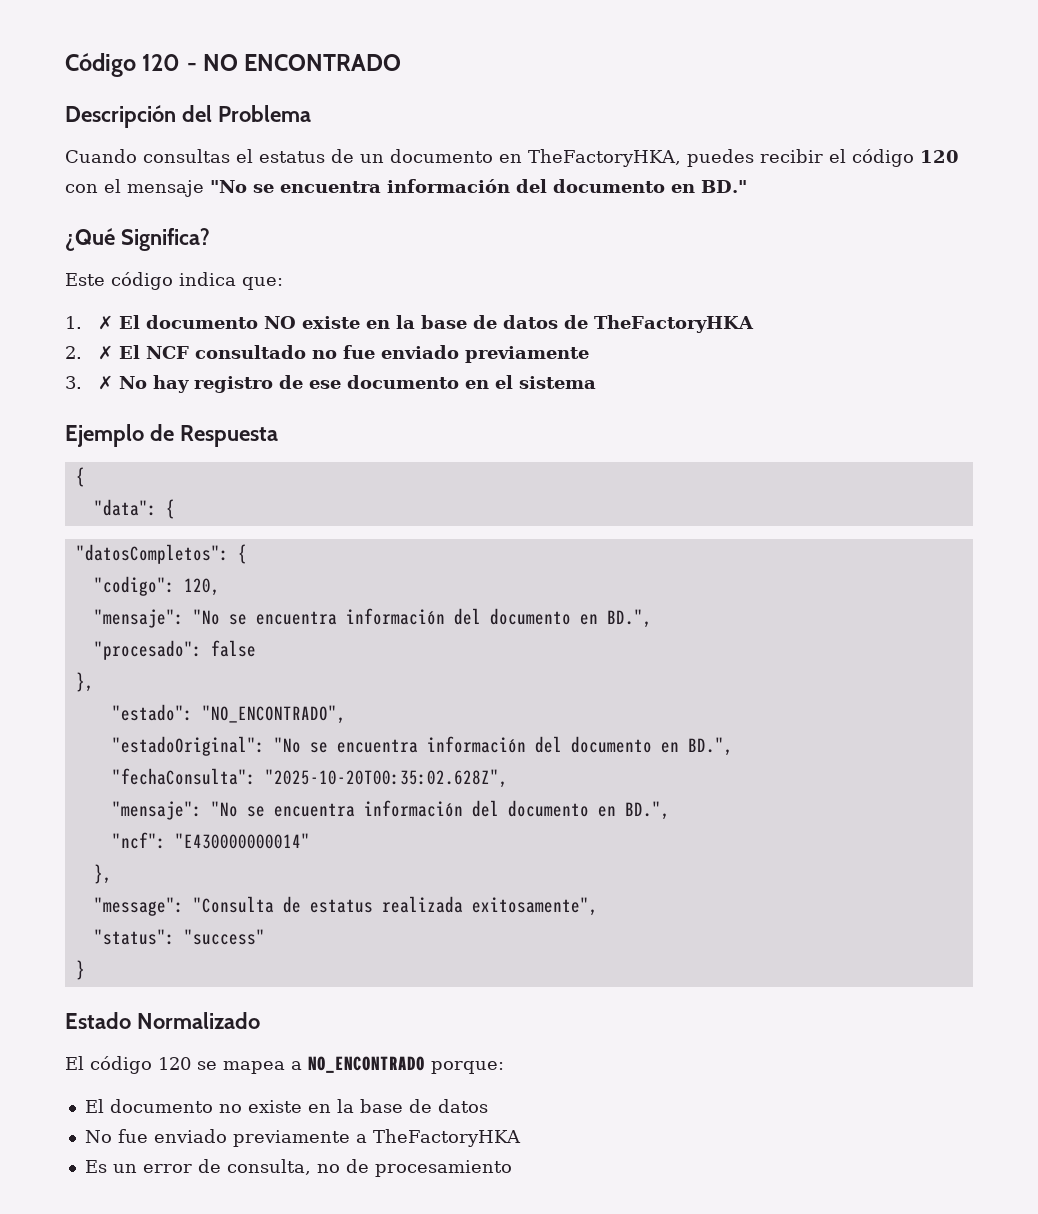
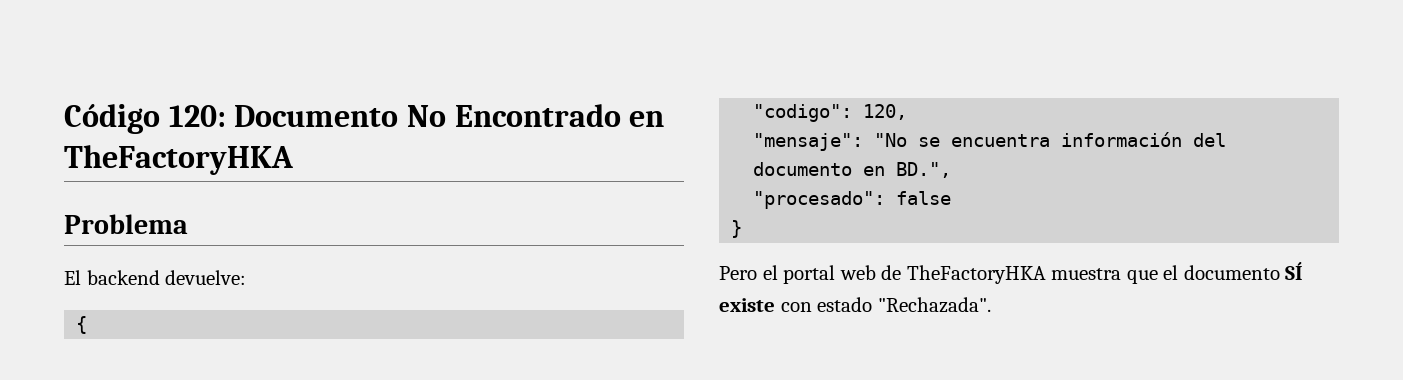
[142,54,402,71] [65,105,311,128] [65,149,959,167] [65,179,747,197] [65,228,210,251] [65,272,283,290] [65,315,755,333] [65,345,590,363] [65,375,597,393] [65,424,278,447] [75,467,85,487] [93,499,175,519] [75,544,229,564] 120 - NO ENCONTRADO // Descripción del Problema // Cuando consultas el estatus de un documento en TheFactoryHKA, puedes recibir el código 120 con el mensaje "No se encuentra información del documento en BD." // ¿Qué Significa? // Este código indica que: // 1. ✗ El documento NO existe en la base de datos de TheFactoryHKA // 2. ✗ El NCF consultado no fue enviado previamente // 3. ✗ No hay registro de ese documento en el sistema // Ejemplo de Respuesta // { // "data": { // "datosCompletos": -> [168,104,665,127] [64,145,293,175] [64,214,188,234] [64,270,247,285] 120: Documento No Encontrado en TheFactoryHKA // Problema // El backend devuelve: //
[75,672,94,692] [111,704,346,724] [111,736,733,756] [111,768,508,788] [111,800,670,820] [111,832,310,849] [93,864,112,884] [93,896,598,916] [93,929,265,945] [75,960,85,980] [65,1012,260,1029] [65,1056,504,1074] [84,1099,488,1113] [84,1129,521,1147] [84,1159,512,1177] }, // "estado": "NO_ENCONTRADO", // "estadoOriginal": "No se encuentra información del documento en BD.", // "fechaConsulta": "2025-10-20T00:35:02.628Z", // "mensaje": "No se encuentra información del documento en BD.", // "ncf": "E430000000014" // }, // "message": "Consulta de estatus realizada exitosamente", // "status": "success" // } // Estado Normalizado // El código 120 se mapea a NO_ENCONTRADO porque: // El documento no existe en la base de datos // No fue enviado previamente a TheFactoryHKA // Es un error de consulta, no de procesamiento -> [731,220,743,238] [719,262,1304,284] [719,297,991,313] } // Pero el portal web de TheFactoryHKA muestra que el documento SÍ existe con estado "Rechazada".

